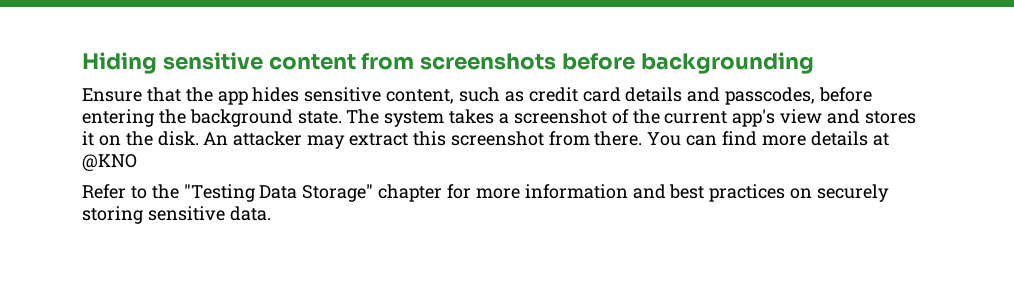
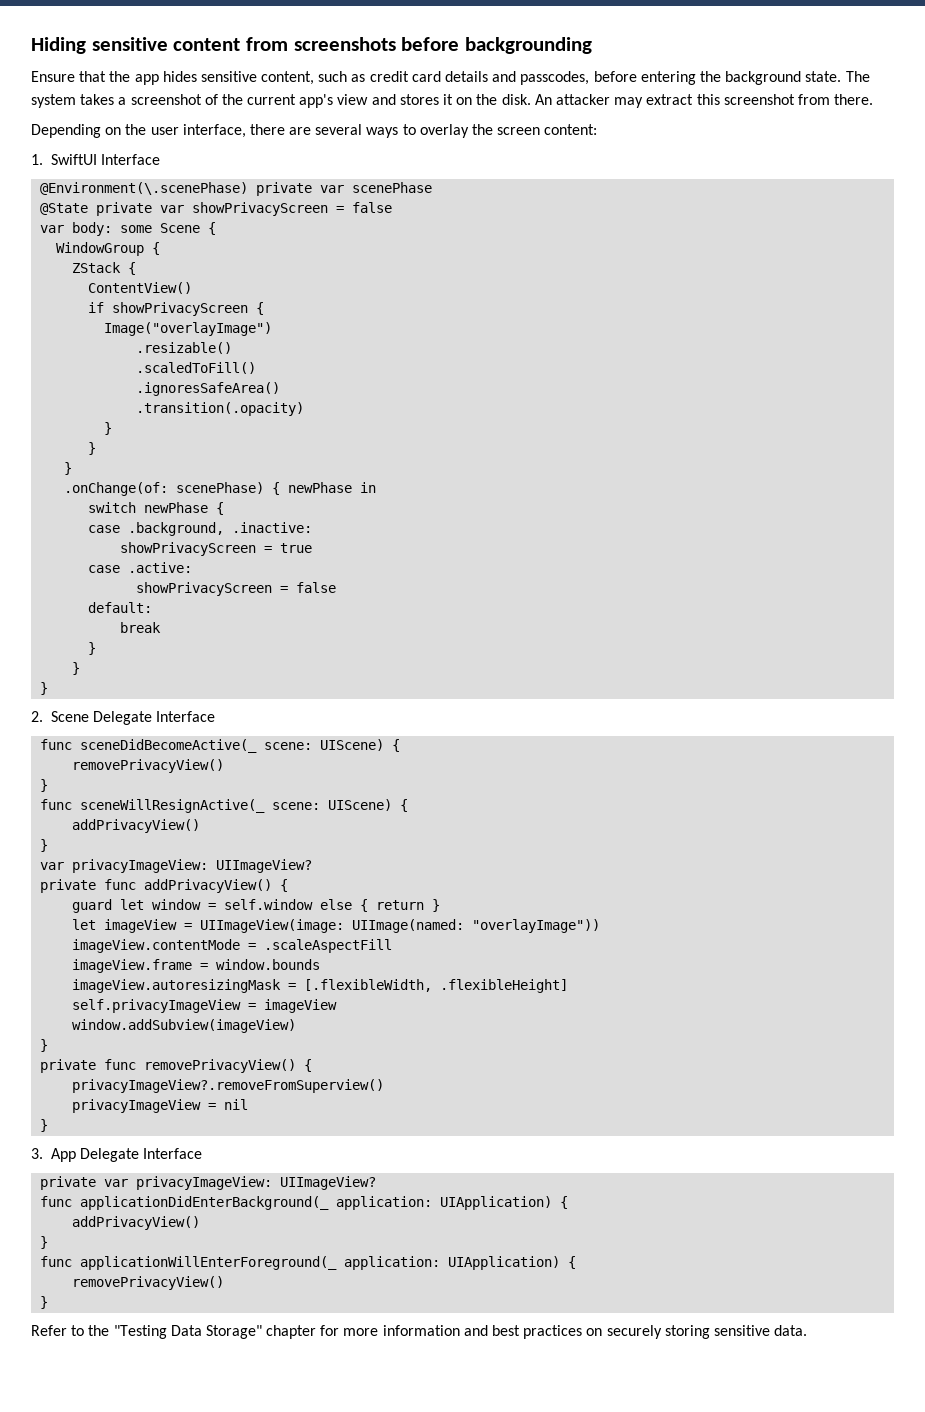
[647,131,889,146] [82,154,137,171] You can find more details at @KNO -> [31,124,598,138] [31,154,160,165] [40,182,433,196] [40,202,393,216] [40,222,217,236] [56,242,161,256] [72,262,137,275] [88,282,193,294] [88,302,265,316] [104,322,273,336] [136,342,233,354] [136,362,257,374] [136,382,281,396] [136,402,305,416] [104,422,113,435] [88,442,97,455] [64,462,73,475] [64,482,377,496] [88,502,225,515] [88,522,313,536] [120,542,313,556] [88,562,193,573] [136,582,337,596] [88,602,153,613] [120,622,162,633] [88,642,97,655] [72,662,81,675] [40,682,49,695] [31,711,216,725] [40,739,401,753] [72,759,225,773] [40,779,49,792] [40,799,409,813] [72,819,201,833] [40,839,49,852] [40,859,313,873] [40,879,289,893] [72,899,441,913] [72,919,601,933] [72,939,393,953] [72,959,321,973] [72,979,569,993] [72,999,338,1013] [72,1019,297,1033] [40,1039,49,1052] [40,1059,313,1073] [72,1079,385,1093] [72,1099,249,1113] [40,1119,49,1132] [31,1148,203,1162] [40,1176,377,1190] [40,1196,569,1210] [72,1216,201,1230] [40,1236,49,1249] [40,1256,577,1270] [72,1276,225,1290] [40,1296,49,1309] // Depending on the user interface, there are several ways to overlay the screen content: // 1. SwiftUI Interface // @Environment(\.scenePhase) private var scenePhase // @State private var showPrivacyScreen = false // var body: some Scene { // WindowGroup { // ZStack { // ContentView() // if showPrivacyScreen { // Image("overlayImage") // .resizable() // .scaledToFill() // .ignoresSafeArea() // .transition(.opacity) // } // } // } // .onChange(of: scenePhase) { newPhase in // switch newPhase { // case .background, .inactive: // showPrivacyScreen = true // case .active: // showPrivacyScreen = false // default: // break // } // } // } // 2. Scene Delegate Interface // func sceneDidBecomeActive(_ scene: UIScene) { // removePrivacyView() // } // func sceneWillResignActive(_ scene: UIScene) { // addPrivacyView() // } // var privacyImageView: UIImageView? // private func addPrivacyView() { // guard let window = self.window else { return } // let imageView = UIImageView(image: UIImage(named: "overlayImage")) // imageView.contentMode = .scaleAspectFill // imageView.frame = window.bounds // imageView.autoresizingMask = [.flexibleWidth, .flexibleHeight] // self.privacyImageView = imageView // window.addSubview(imageView) // } // private func removePrivacyView() { // privacyImageView?.removeFromSuperview() // privacyImageView = nil // } // 3. App Delegate Interface // private var privacyImageView: UIImageView? // func applicationDidEnterBackground(_ application: UIApplication) { // addPrivacyView() // } // func applicationWillEnterForeground(_ application: UIApplication) { // removePrivacyView() // }

